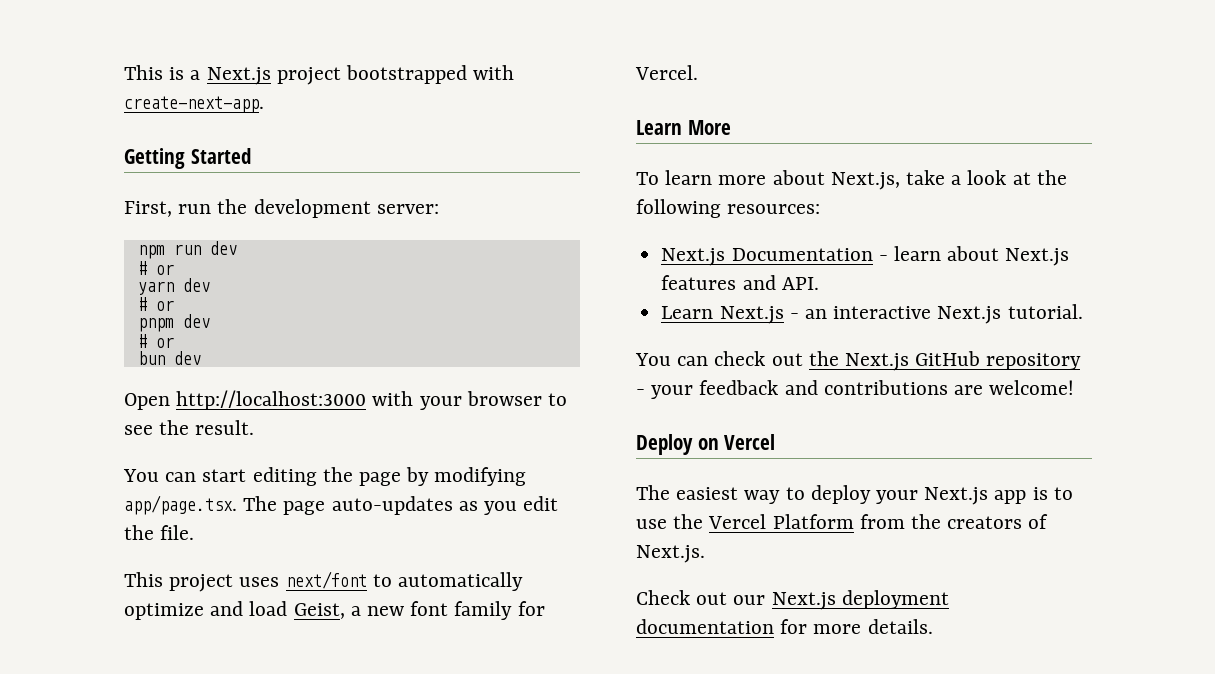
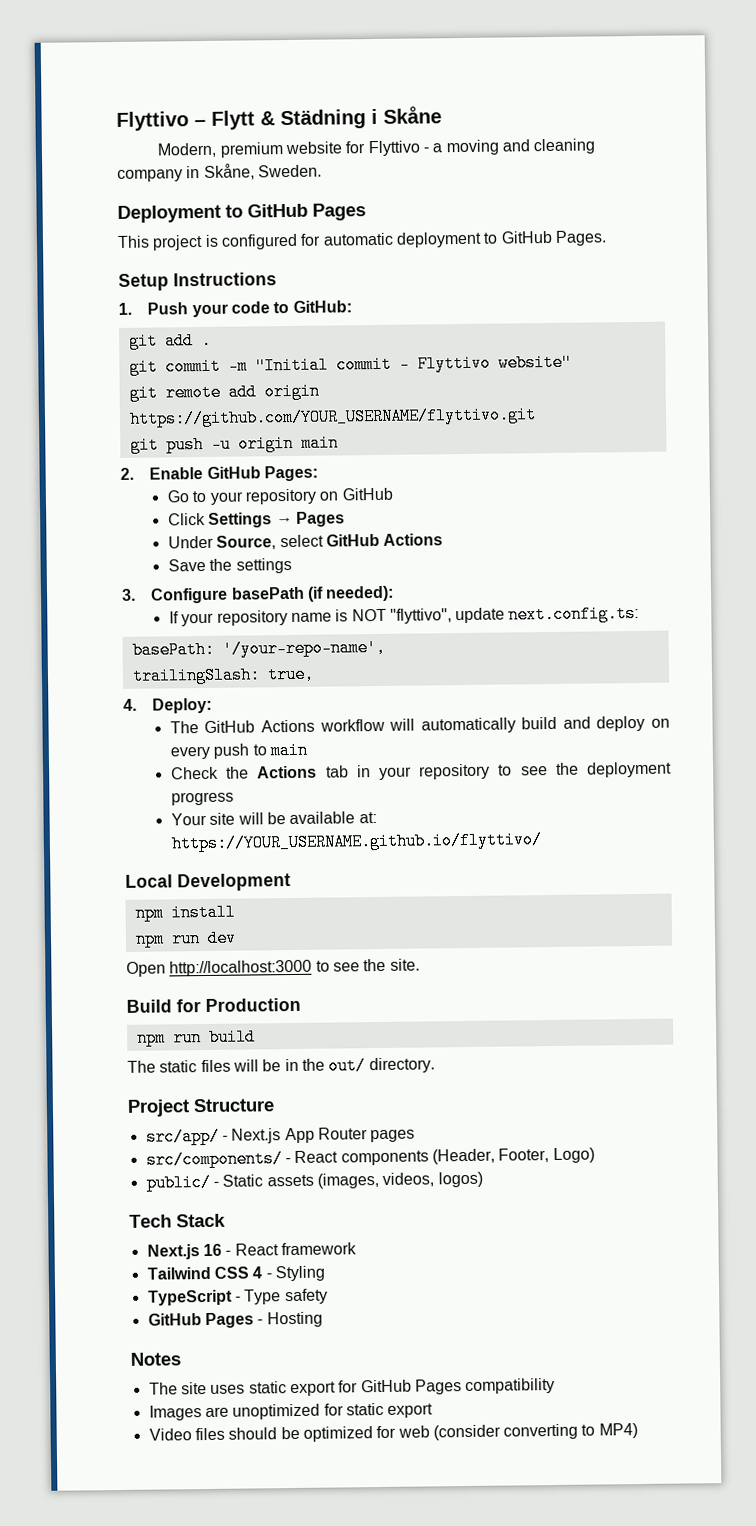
[124,65,515,85] [124,96,264,113] [124,148,251,169] [124,199,439,218] [137,241,237,259] [137,261,174,275] [137,278,210,295] [137,297,174,311] [137,314,210,332] [137,334,174,348] [137,351,201,365] [124,390,568,410] [124,420,255,435] [123,467,527,486] [124,495,559,515] [124,525,195,540] [124,571,524,592] [124,601,545,620] [635,65,698,80] [636,120,731,135] [636,170,1067,190] [636,199,821,218] [661,246,1070,266] [661,275,819,290] [661,304,1083,324] [635,351,1082,371] [636,380,1075,399] [636,434,776,455] [636,485,1073,505] [636,514,1049,529] [636,545,705,563] [636,590,949,610] [636,619,933,634] This is a Next.js project bootstrapped with create-next-app. // Getting Started // First, run the development server: // npm run dev // # or // yarn dev // # or // pnpm dev // # or // bun dev // Open http://localhost:3000 with your browser to see the result. // You can start editing the page by modifying app/page.tsx. The page auto-updates as you edit the file. // This project uses next/font to automatically optimize and load Geist, a new font family for Vercel. // Learn More // To learn more about Next.js, take a look at the following resources: // Next.js Documentation - learn about Next.js features and API. // Learn Next.js - an interactive Next.js tutorial. // You can check out the Next.js GitHub repository - your feedback and contributions are welcome! // Deploy on Vercel // The easiest way to deploy your Next.js app is to use the Vercel Platform from the creators of Next.js. // Check out our Next.js deployment documentation for more details. -> [116,106,442,131] [157,138,596,158] [117,163,322,182] [117,203,366,223] [117,230,607,251] [118,272,277,291] [118,300,352,318] [128,331,212,350] [128,353,572,376] [128,382,320,402] [128,406,537,428] [129,434,339,454] [120,465,318,482] [166,487,393,505] [167,511,345,528] [167,533,444,550] [167,557,292,574] [121,585,395,604] [168,604,640,627] [131,638,386,659] [131,665,315,685] [123,697,213,714] [169,715,670,734] [169,741,308,760] [170,761,672,780] [170,791,234,806] [170,811,377,826] [170,831,542,853] [125,873,291,892] [134,903,236,922] [134,929,237,948] [126,958,420,977] [126,997,301,1013] [136,1028,256,1047] [127,1057,435,1075] [127,1098,275,1117] [145,1127,416,1146] [145,1147,595,1169] [145,1171,483,1192] [129,1213,226,1228] [146,1242,357,1260] [146,1265,325,1282] [147,1288,328,1306] [147,1311,323,1329] [130,1352,181,1366] [148,1378,556,1397] [148,1402,434,1421] [148,1423,638,1442] Flyttivo – Flytt & Städning i Skåne // Modern, premium website for Flyttivo - a moving and cleaning company in Skåne, Sweden. // Deployment to GitHub Pages // This project is configured for automatic deployment to GitHub Pages. // Setup Instructions // 1. Push your code to GitHub: // git add . // git commit -m "Initial commit - Flyttivo website" // git remote add origin https://github.com/YOUR_USERNAME/flyttivo.git // git push -u origin main // 2. Enable GitHub Pages: // Go to your repository on GitHub // Click Settings → Pages // Under Source, select GitHub Actions // Save the settings // 3. Configure basePath (if needed): // If your repository name is NOT "flyttivo", update next.config.ts: // basePath: '/your-repo-name', // trailingSlash: true, // 4. Deploy: // The GitHub Actions workflow will automatically build and deploy on every push to main // Check the Actions tab in your repository to see the deployment progress // Your site will be available at: https://YOUR_USERNAME.github.io/flyttivo/ // Local Development // npm install // npm run dev // Open http://localhost:3000 to see the site. // Build for Production // npm run build // The static files will be in the out/ directory. // Project Structure // src/app/ - Next.js App Router pages // src/components/ - React components (Header, Footer, Logo) // public/ - Static assets (images, videos, logos) // Tech Stack // Next.js 16 - React framework // Tailwind CSS 4 - Styling // TypeScript - Type safety // GitHub Pages - Hosting // Notes // The site uses static export for GitHub Pages compatibility // Images are unoptimized for static export // Video files should be optimized for web (consider converting to MP4)

